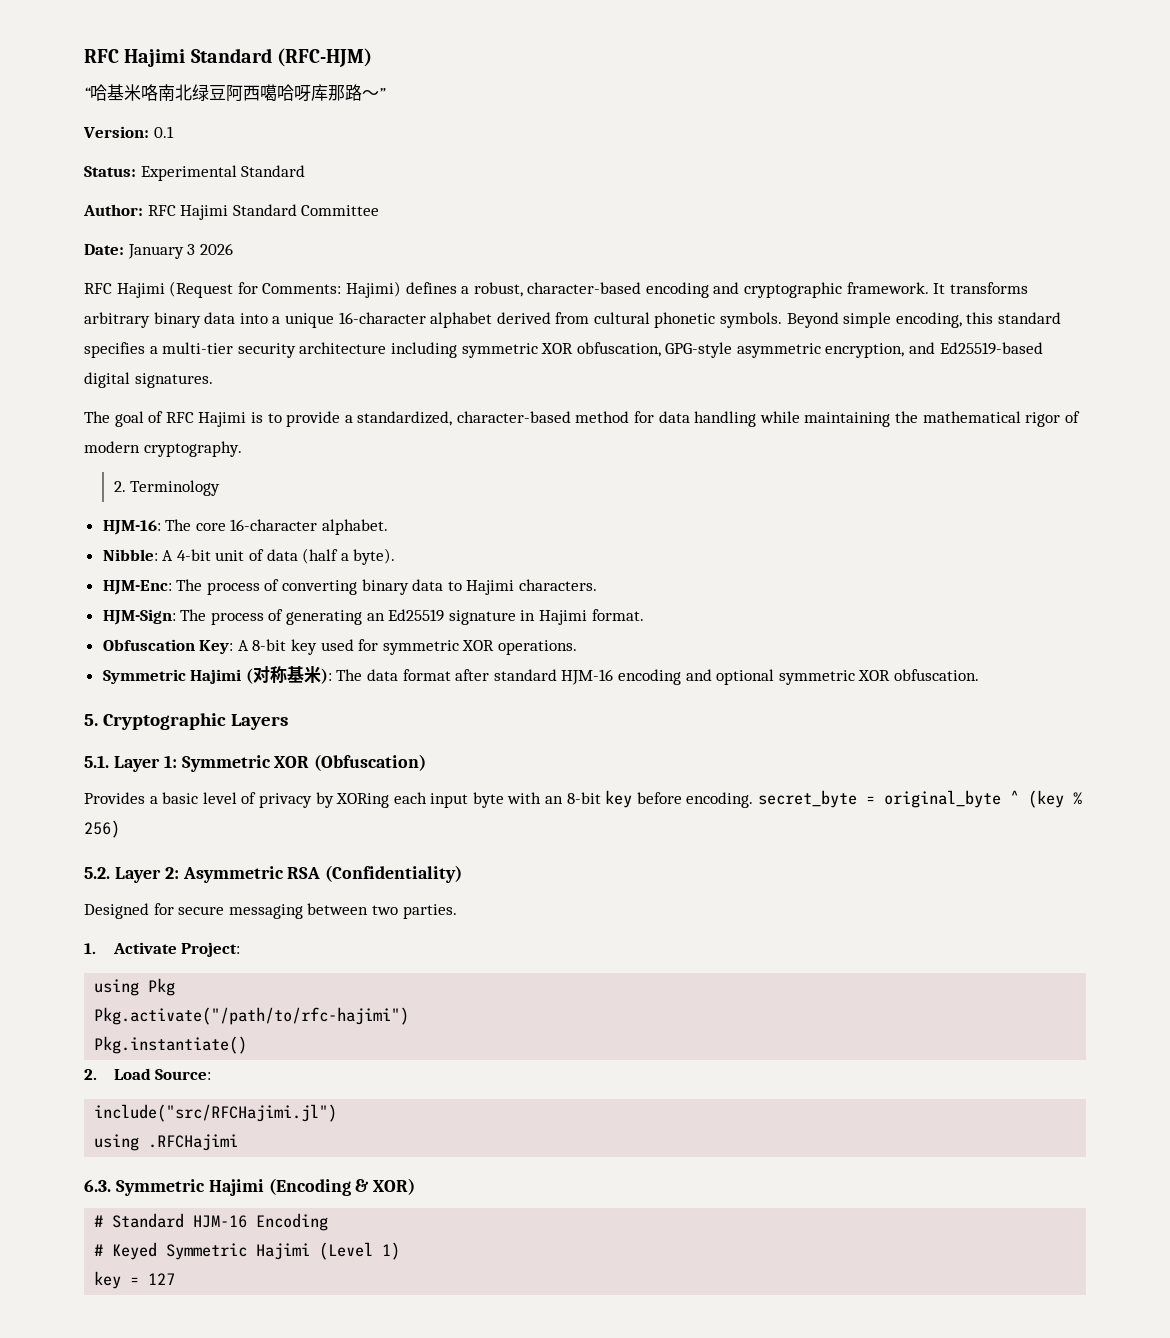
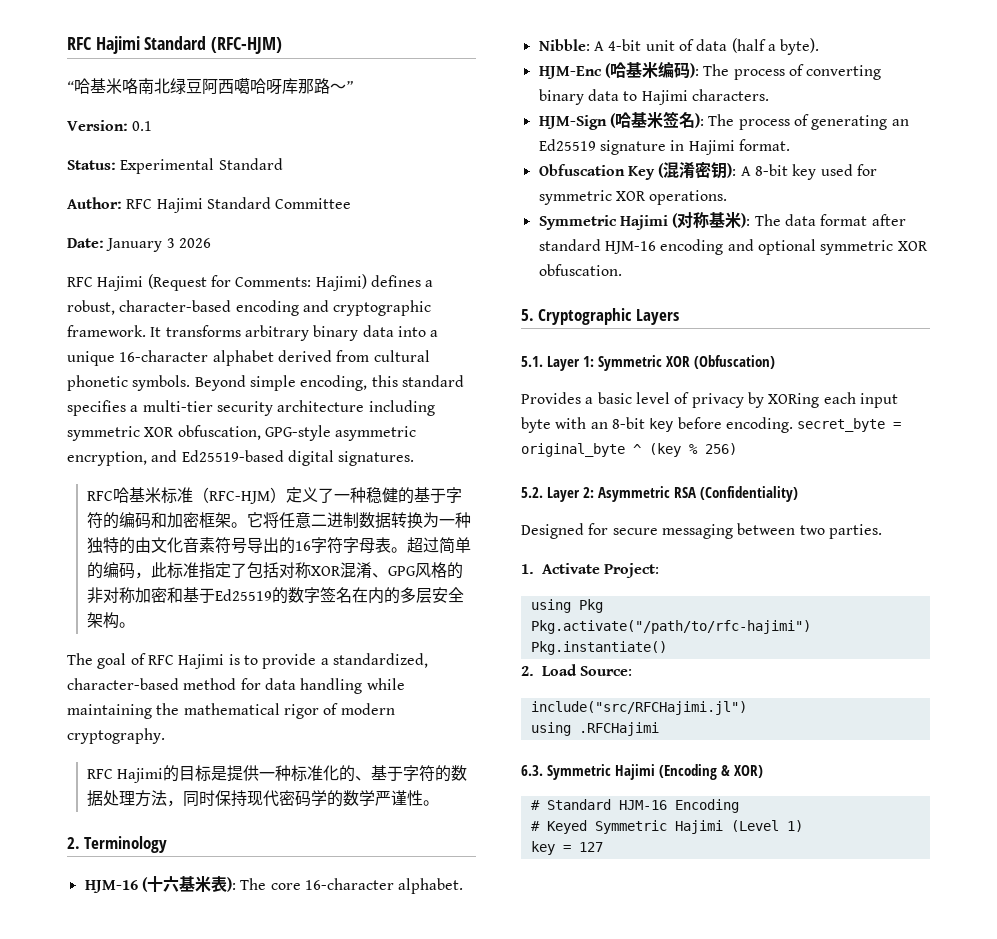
(213, 380) none -> [86,487,462,504] [86,512,471,529] [86,537,471,554] [86,562,463,579] [86,587,464,604] [86,612,135,629] // RFC哈基米标准（RFC-HJM）定义了一种稳健的基于字符的编码和加密框架。它将任意二进制数据转换为一种独特的由文化音素符号导出的16字符字母表。超过简单的编码，此标准指定了包括对称XOR混淆、GPG风格的非对称加密和基于Ed25519的数字签名在内的多层安全架构。
[113,480,221,496] [102,520,161,535] 2. Terminology // HJM-16: -> [86,765,468,783] [86,790,439,807] [67,836,168,853] [84,876,236,893] RFC Hajimi的目标是提供一种标准化的、基于字符的数据处理方法，同时保持现代密码学的数学严谨性。 // 2. Terminology // HJM-16 (十六基米表):
[102,580,172,595] HJM-Enc: -> [538,61,699,79] HJM-Enc (哈基米编码):
[102,609,176,625] HJM-Sign: -> [538,111,704,130] HJM-Sign (哈基米签名):
[199,640,234,654] Key: -> [627,161,737,180] Key (混淆密钥):

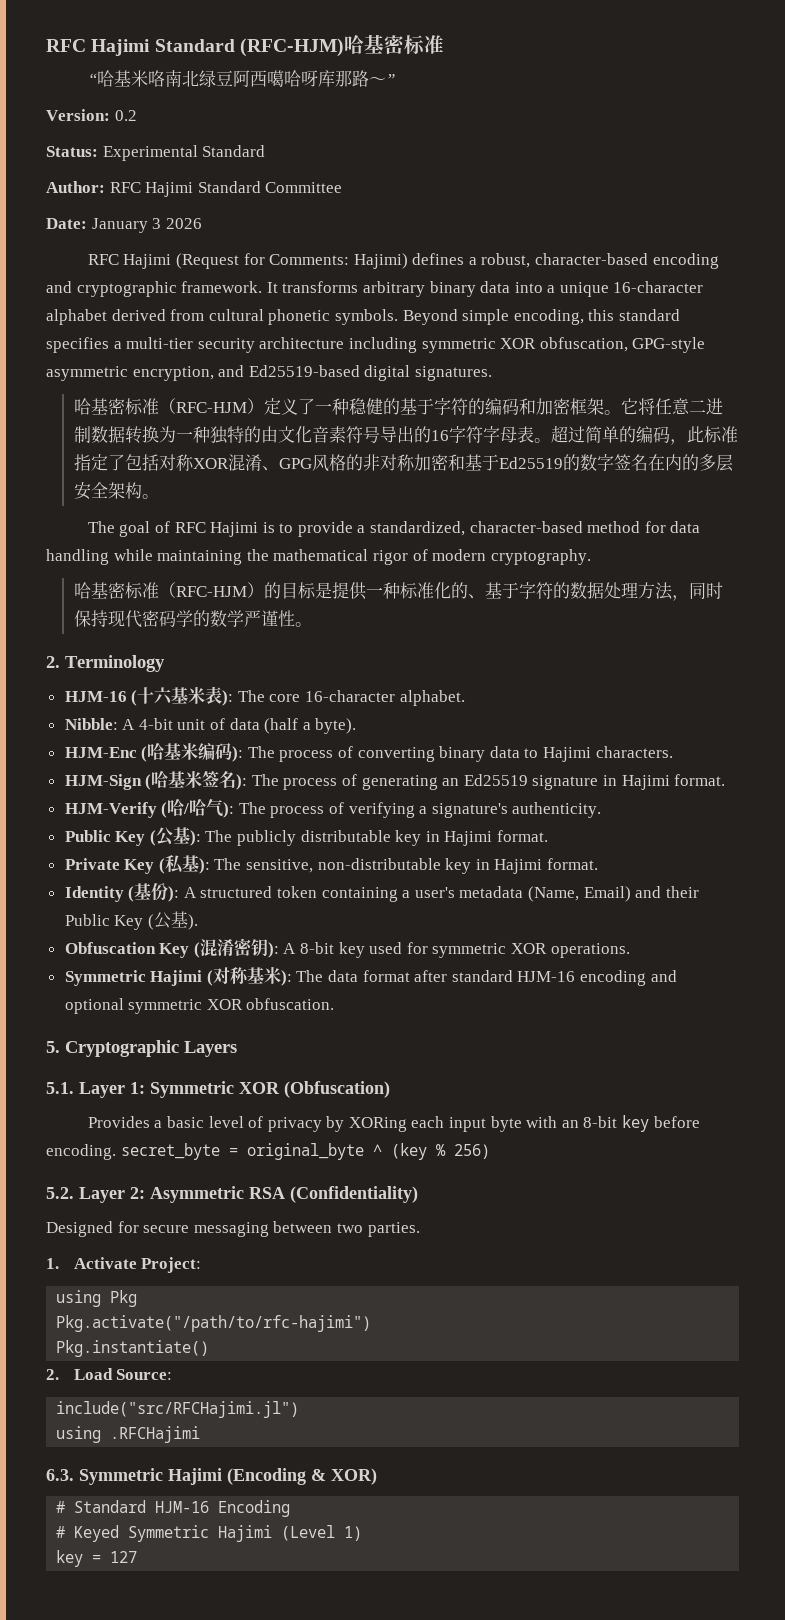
(283, 45) none -> [343,34,444,55] 哈基密标准
[132,121,153,131] 0.1 -> [114,110,137,121] 0.2
[86,487,161,503] RFC哈基米 -> [73,398,125,415] 哈基密
[86,768,164,783] RFC Hajimi -> [73,582,264,599] 哈基密标准（RFC-HJM）
(790, 145) none -> [64,798,602,818] [64,827,549,846] [64,855,599,874] [64,883,699,902] [64,911,198,930] // HJM-Verify (哈/哈气): The process of verifying a signature's authenticity. // Public Key (公基): The publicly distributable key in Hajimi format. // Private Key (私基): The sensitive, non-distributable key in Hajimi format. // Identity (基份): A structured token containing a user's metadata (Name, Email) and their Public Key (公基).

